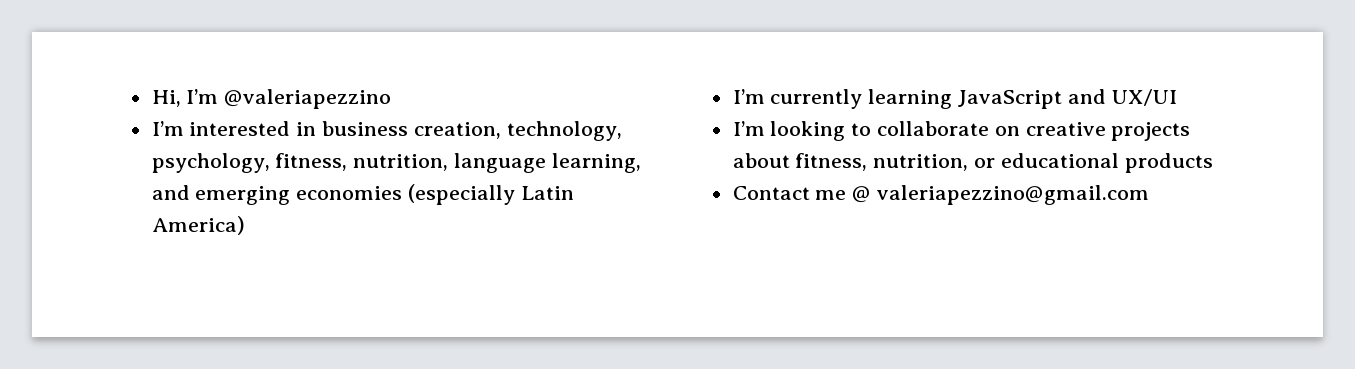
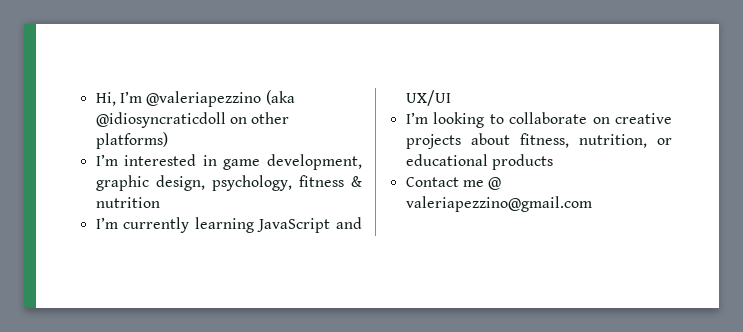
[151,121,622,141] [151,153,641,173] [151,184,574,205] [151,216,245,235] // I’m interested in business creation, technology, psychology, fitness, nutrition, language learning, and emerging economies (especially Latin America) -> [265,90,295,105] [95,112,290,128] [95,132,168,149] [95,154,362,170] [95,175,362,191] [95,197,160,208] (aka @idiosyncraticdoll on other platforms) // I’m interested in game development, graphic design, psychology, fitness & nutrition

